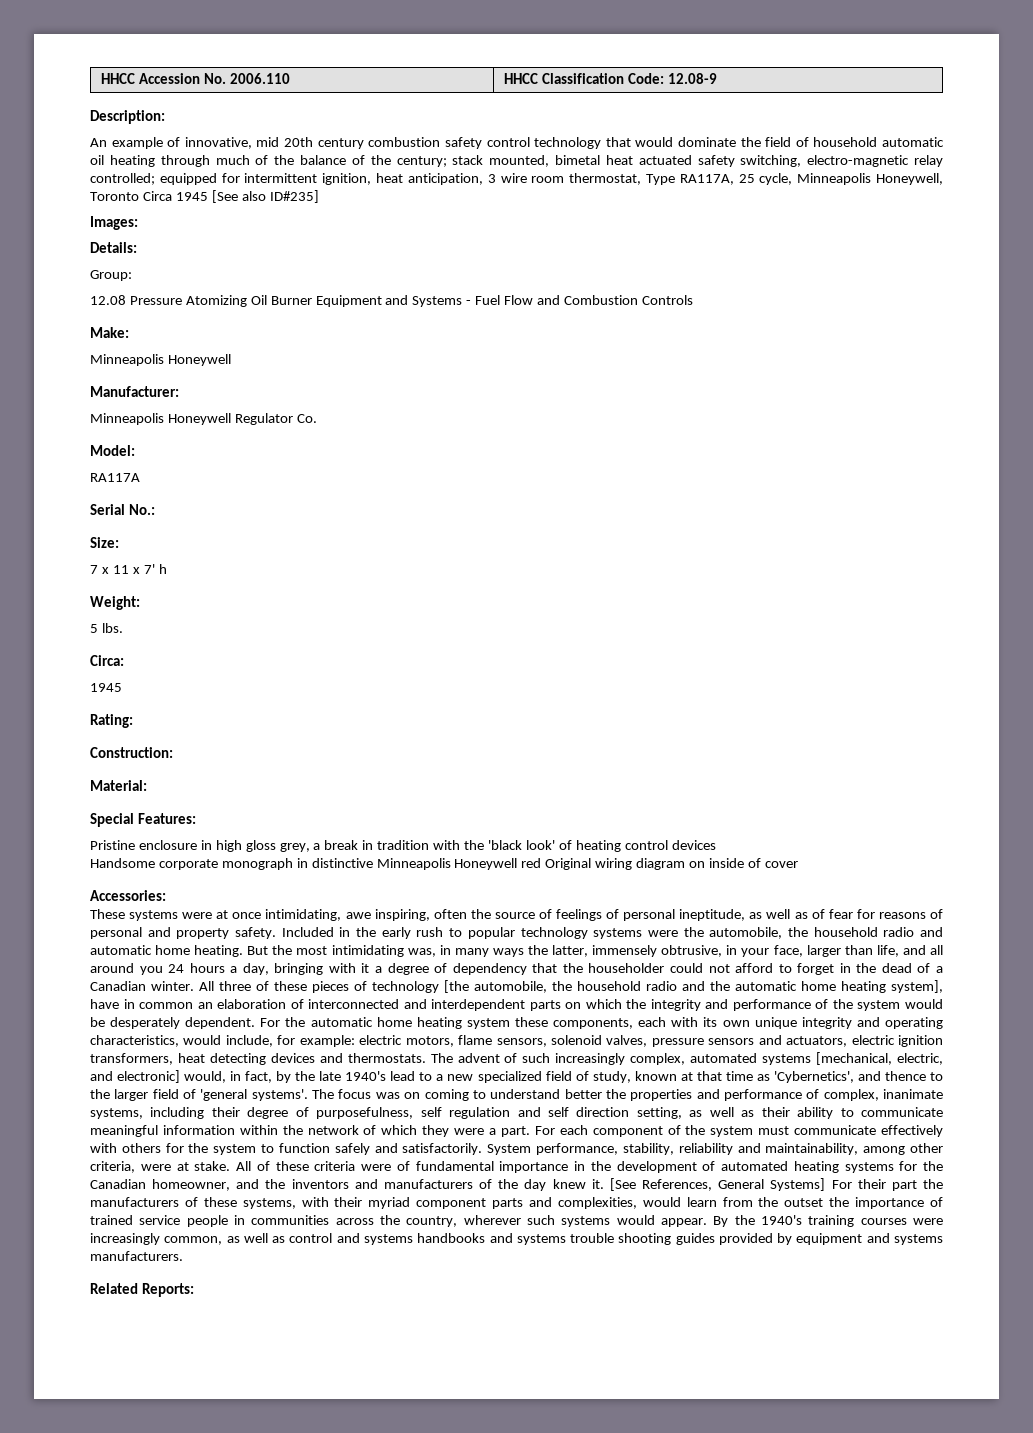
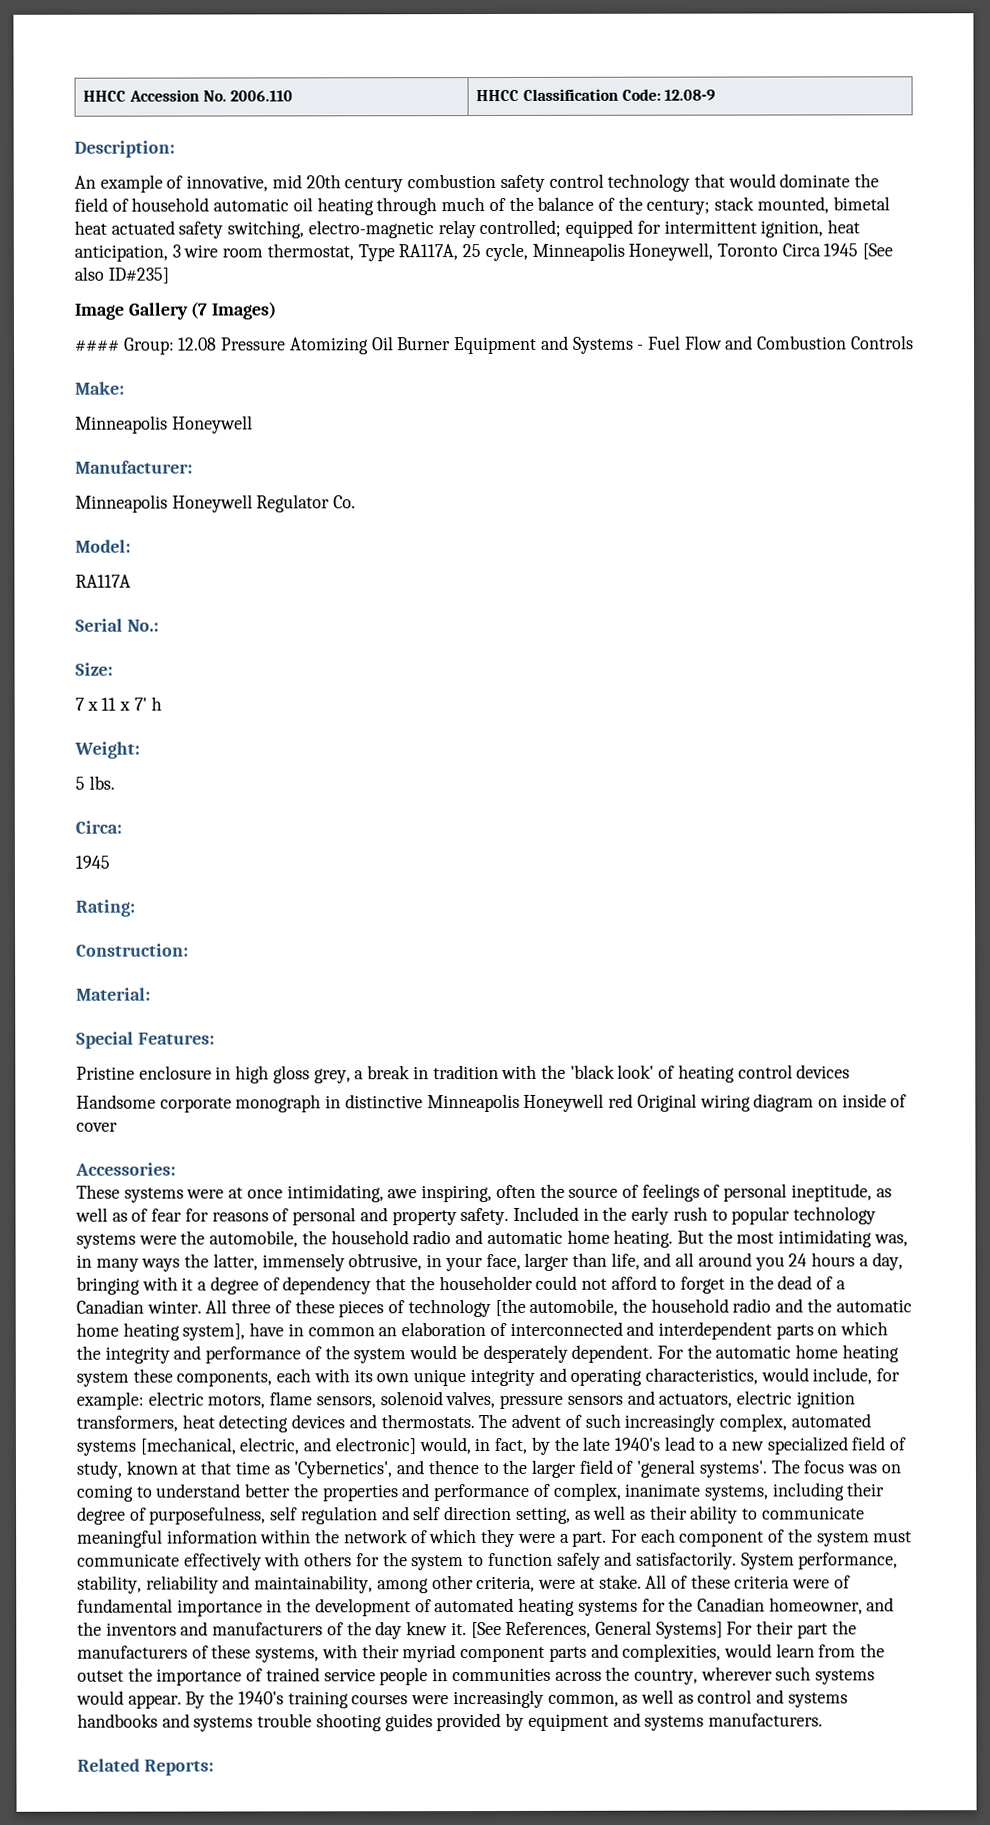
[90,216,138,230] [90,242,137,253] Images: // Details: // -> [74,301,277,320] [74,339,120,352] Image Gallery (7 Images) // ####
(132, 275) // -> (175, 346) none

